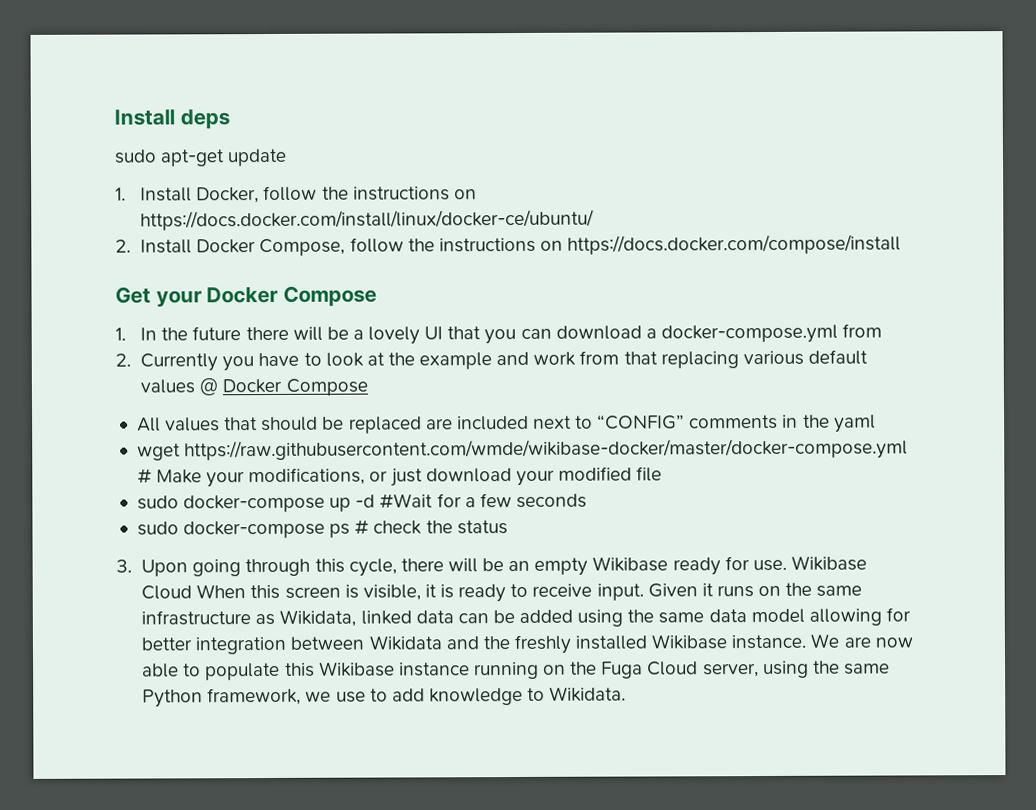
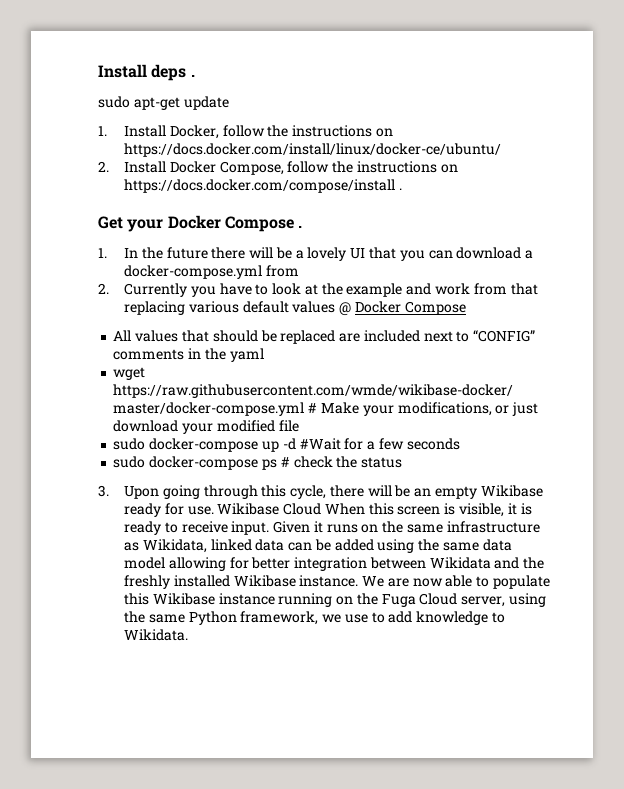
(230, 119) none -> [190,75,195,77] .
(902, 244) none -> [398,188,402,190] .
(378, 296) none -> [298,226,303,228] .

